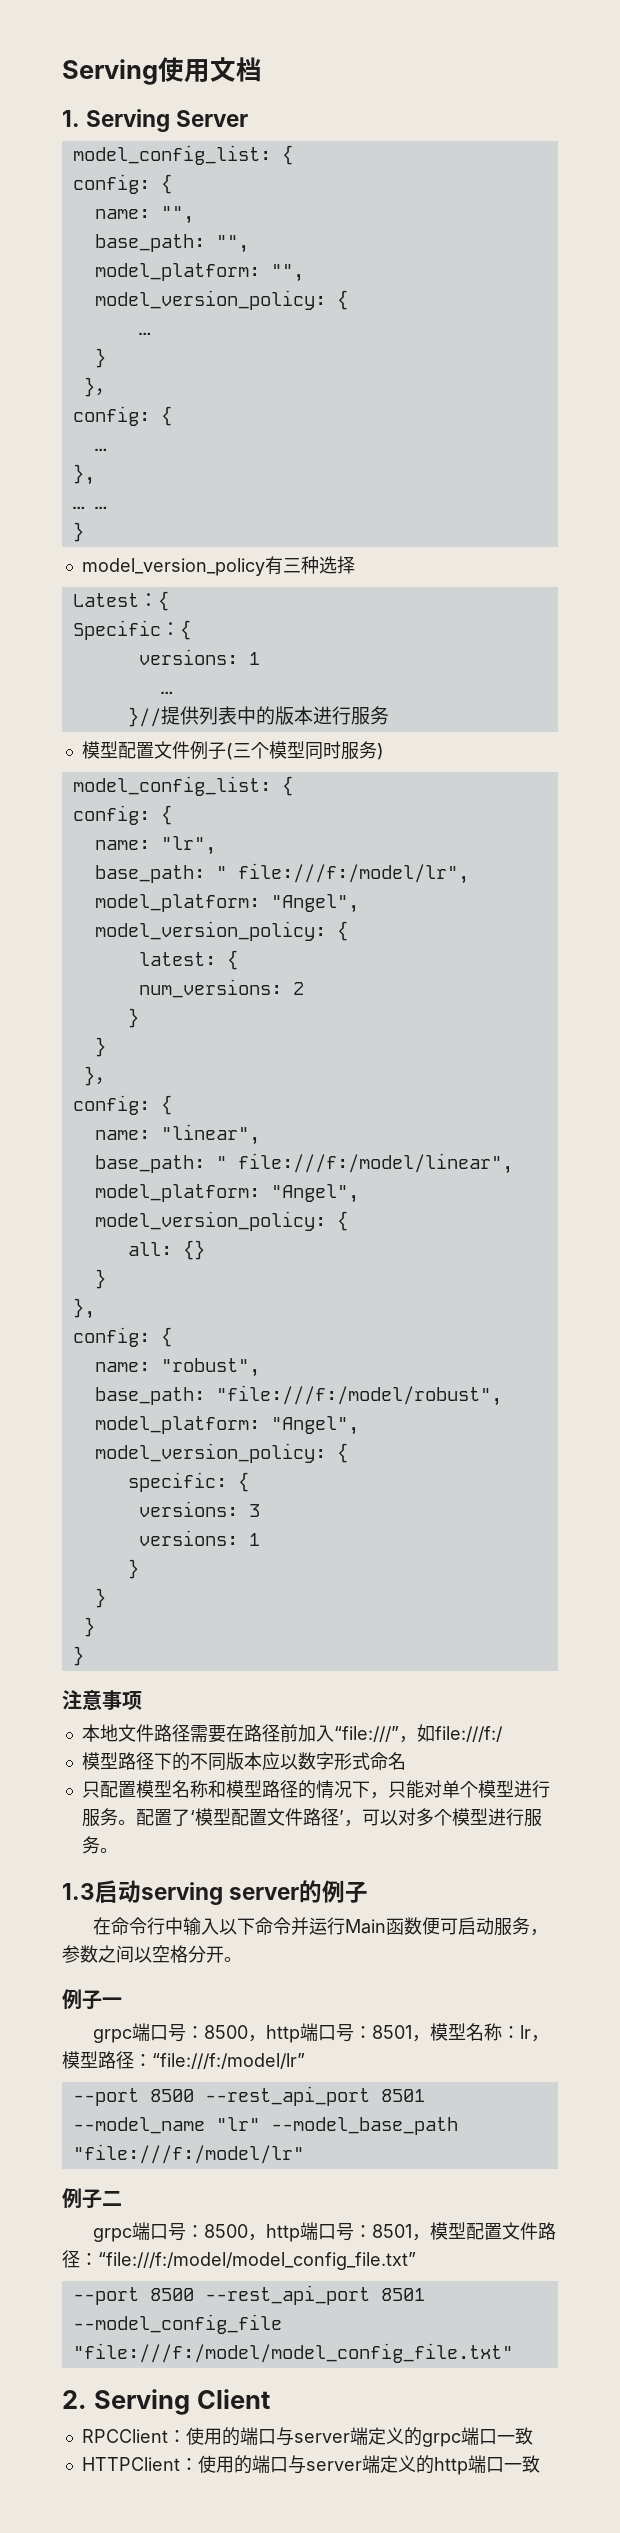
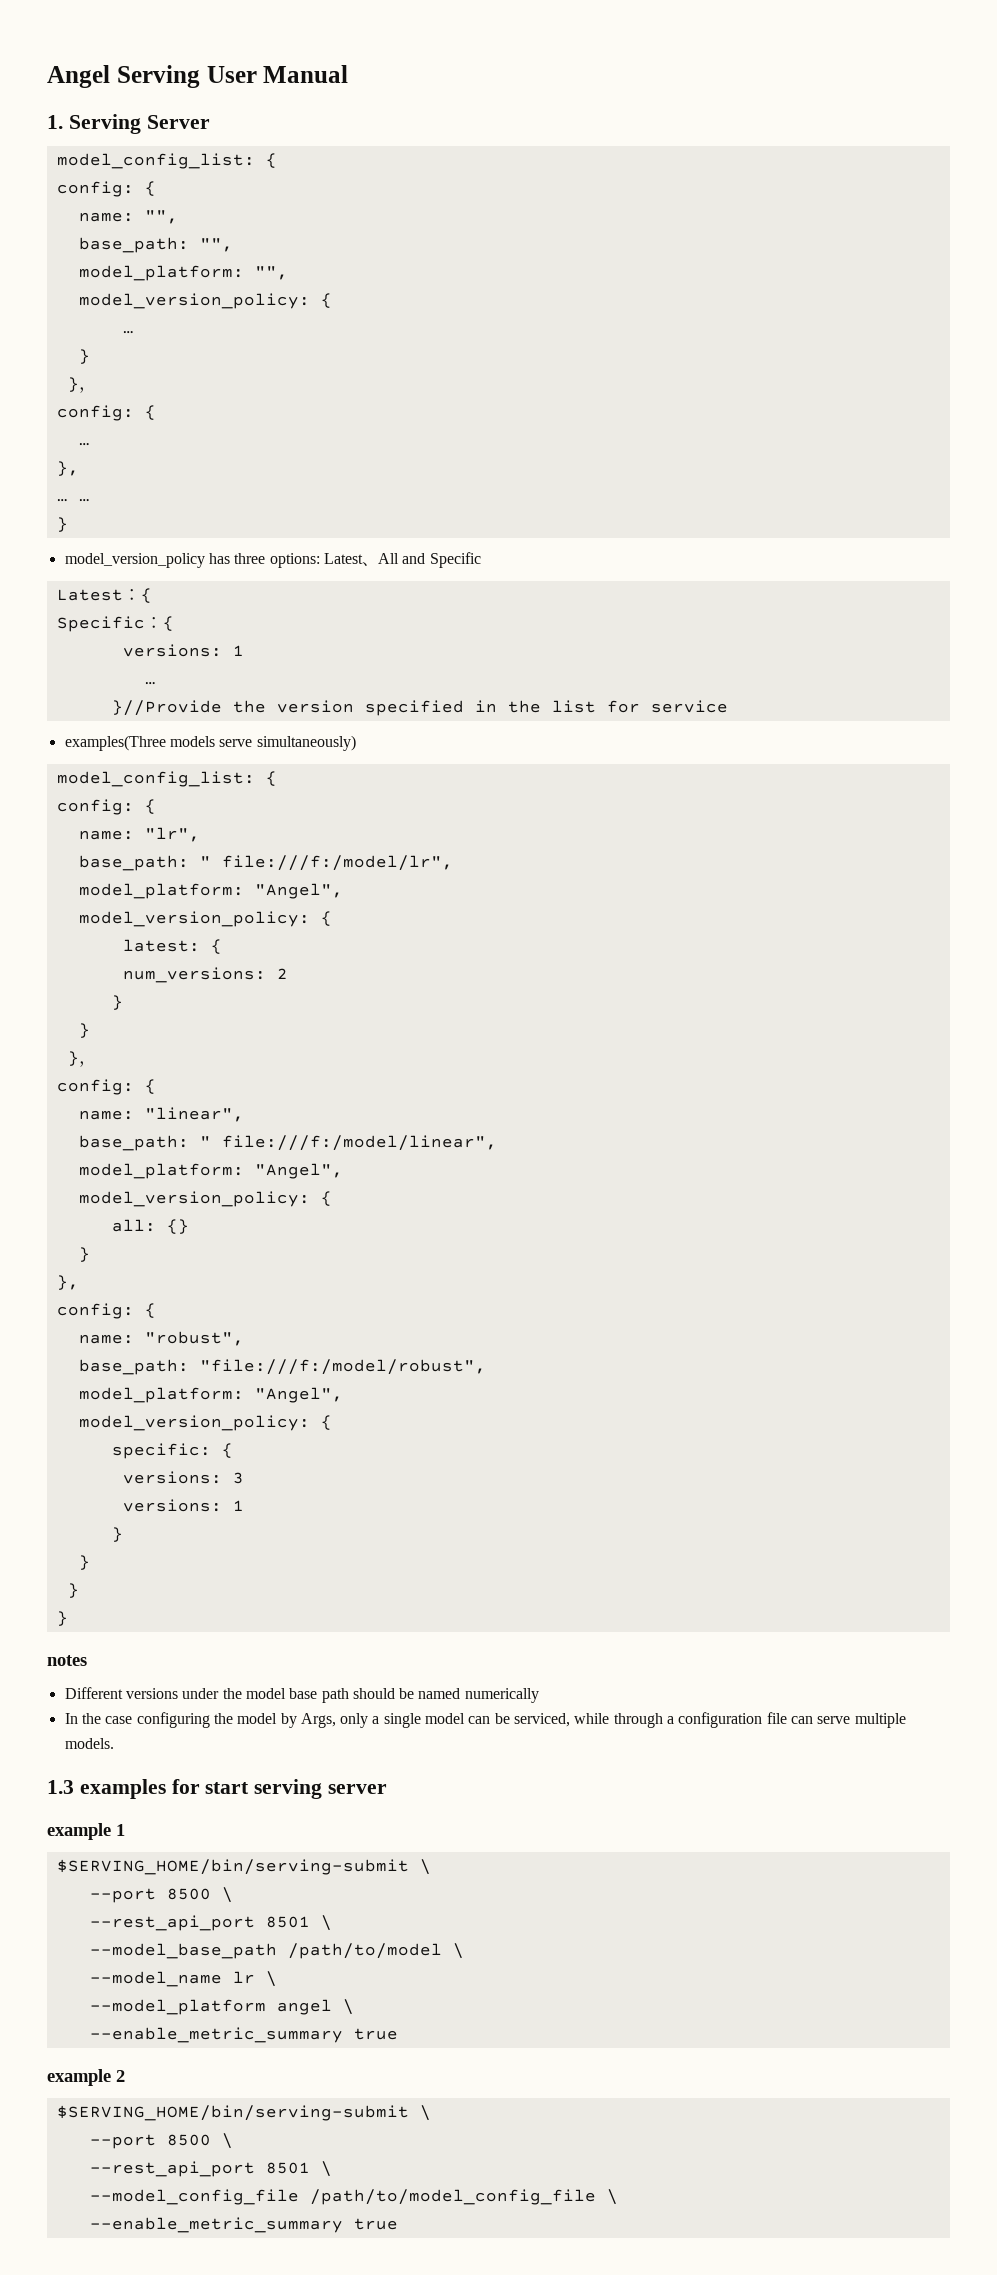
[62,57,262,85] Serving使用文档 -> [47,65,349,88] Angel Serving User Manual
[264,556,355,575] 有三种选择 -> [208,552,481,568] has three options: Latest、All and Specific
[127,706,389,727] [81,741,384,760] }//提供列表中的版本进行服务 // 模型配置文件例子(三个模型同时服务) -> [111,700,728,716] [64,735,356,751] }//Provide the version specified in the list for service // examples(Three models serve simultaneously)
[62,1690,142,1710] [81,1724,503,1743] [81,1752,406,1771] [81,1780,550,1799] [81,1808,542,1827] [81,1836,118,1854] [62,1880,369,1905] [93,1917,549,1936] [62,1945,242,1963] [62,1989,122,2010] [93,2023,550,2043] [62,2051,305,2069] [72,2086,425,2106] [72,2117,458,2135] [72,2144,304,2164] [62,2188,122,2209] [93,2222,557,2242] [62,2250,416,2270] [72,2285,425,2305] [72,2314,282,2334] [72,2343,513,2363] [62,2389,270,2415] [81,2427,533,2447] [81,2455,540,2475] 注意事项 // 本地文件路径需要在路径前加入“file:///”，如file:///f:/ // 模型路径下的不同版本应以数字形式命名 // 只配置模型名称和模型路径的情况下，只能对单个模型进行服务。配置了‘模型配置文件路径’，可以对多个模型进行服务。 // 1.3启动serving server的例子 // 在命令行中输入以下命令并运行Main函数便可启动服务，参数之间以空格分开。 // 例子一 // grpc端口号：8500，http端口号：8501，模型名称：lr，模型路径：“file:///f:/model/lr” // --port 8500 --rest_api_port 8501 --model_name "lr" --model_base_path "file:///f:/model/lr" // 例子二 // grpc端口号：8500，http端口号：8501，模型配置文件路径：“file:///f:/model/model_config_file.txt” // --port 8500 --rest_api_port 8501 --model_config_file "file:///f:/model/model_config_file.txt" // 2. Serving Client // RPCClient：使用的端口与server端定义的grpc端口一致 // HTTPClient：使用的端口与server端定义的http端口一致 -> [47,1655,87,1666] [64,1687,539,1703] [64,1712,906,1728] [64,1738,114,1749] [47,1779,388,1799] [47,1823,125,1840] [56,1859,431,1875] [89,1887,233,1903] [89,1915,332,1931] [89,1943,464,1959] [89,1971,277,1987] [89,1999,354,2015] [89,2027,398,2043] [47,2069,125,2086] [56,2105,431,2121] [89,2133,233,2149] [89,2161,332,2177] [89,2189,618,2205] [89,2217,398,2233] notes // Different versions under the model base path should be named numerically // In the case configuring the model by Args, only a single model can be serviced, while through a configuration file can serve multiple models. // 1.3 examples for start serving server // example 1 // $SERVING_HOME/bin/serving-submit \ // --port 8500 \ // --rest_api_port 8501 \ // --model_base_path /path/to/model \ // --model_name lr \ // --model_platform angel \ // --enable_metric_summary true // example 2 // $SERVING_HOME/bin/serving-submit \ // --port 8500 \ // --rest_api_port 8501 \ // --model_config_file /path/to/model_config_file \ // --enable_metric_summary true

